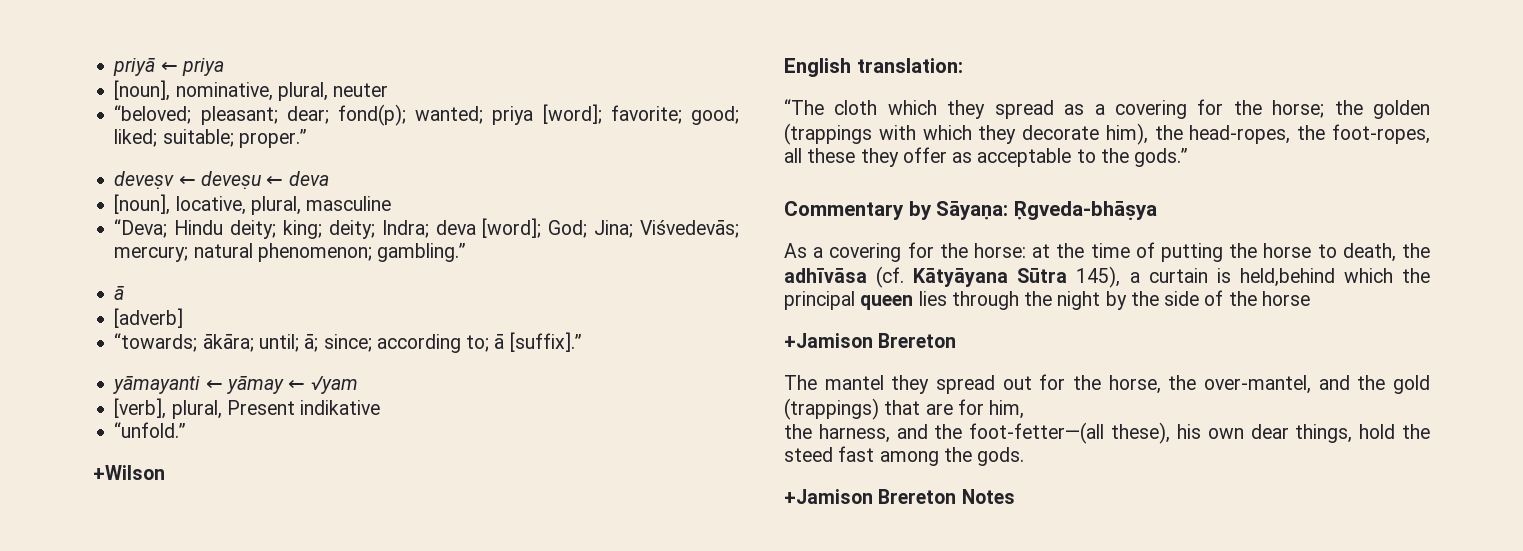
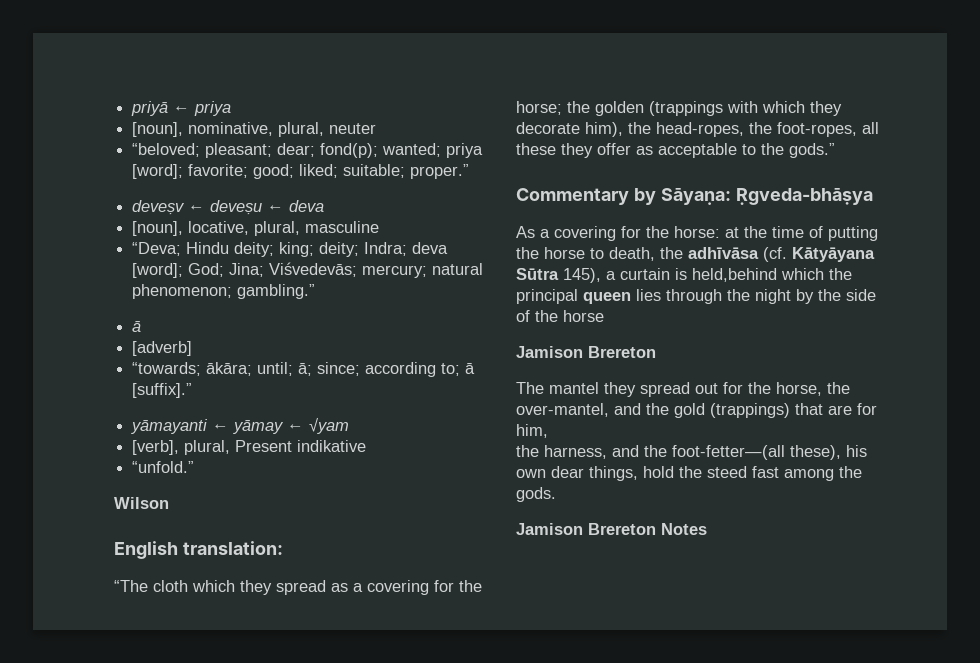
[93,465,165,480] +Wilson -> [114,497,169,509] Wilson
[784,333,873,348] +Jamison -> [516,346,583,358] Jamison
[784,489,873,504] +Jamison -> [516,523,583,535] Jamison

